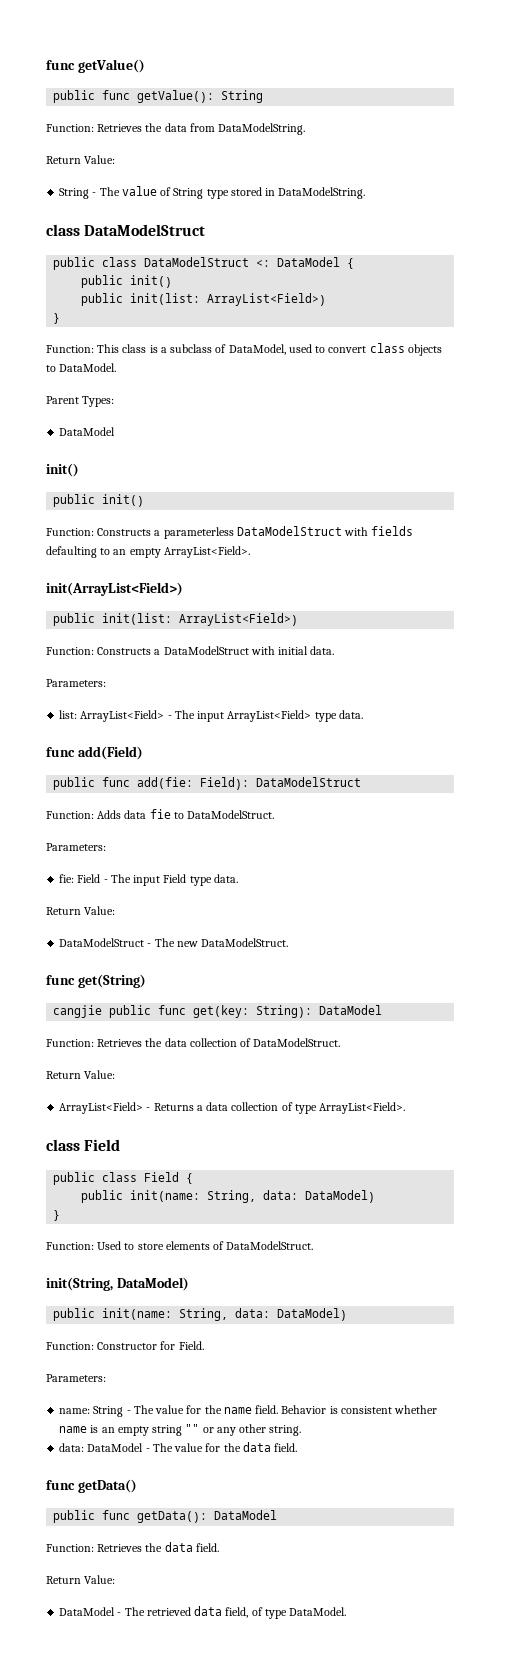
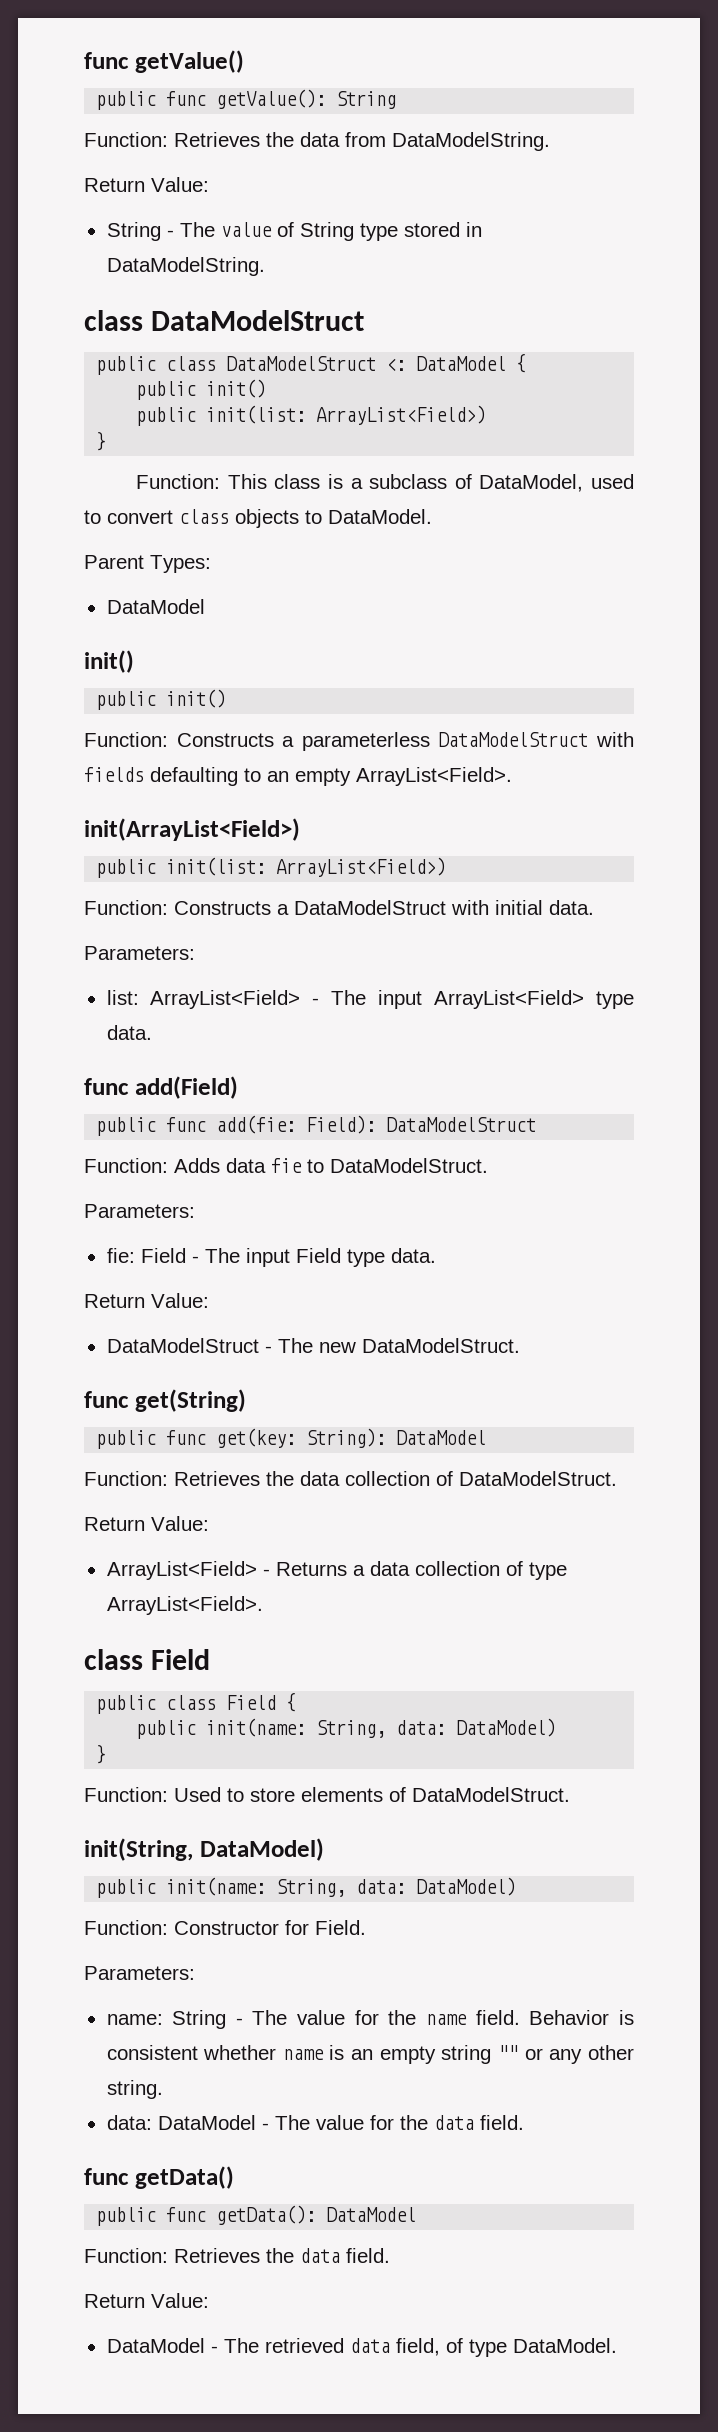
[53,1005,103,1018] cangjie -> (246, 1400) none

